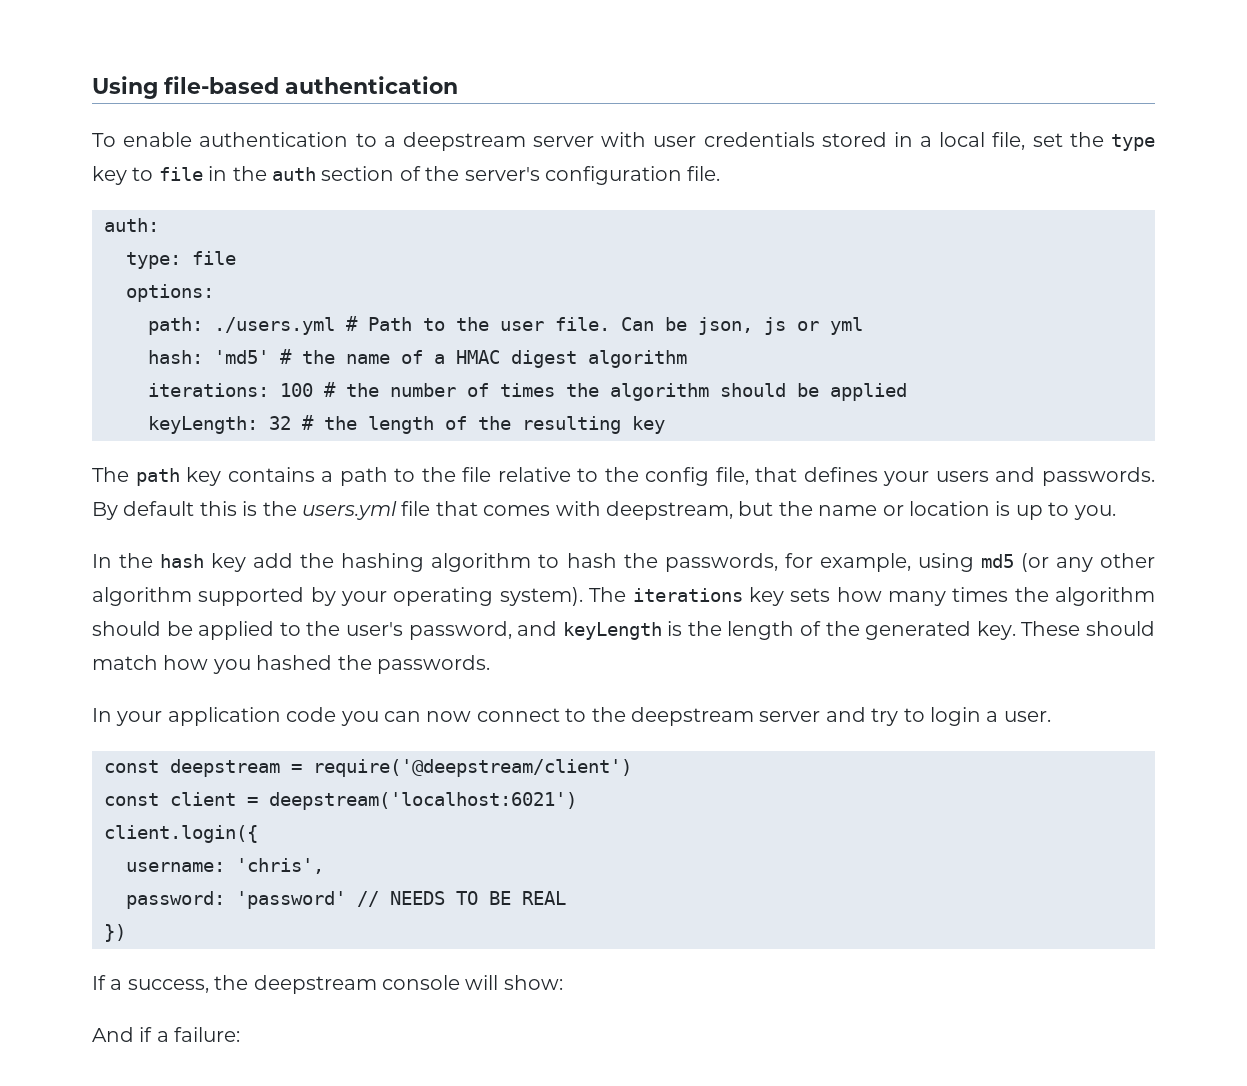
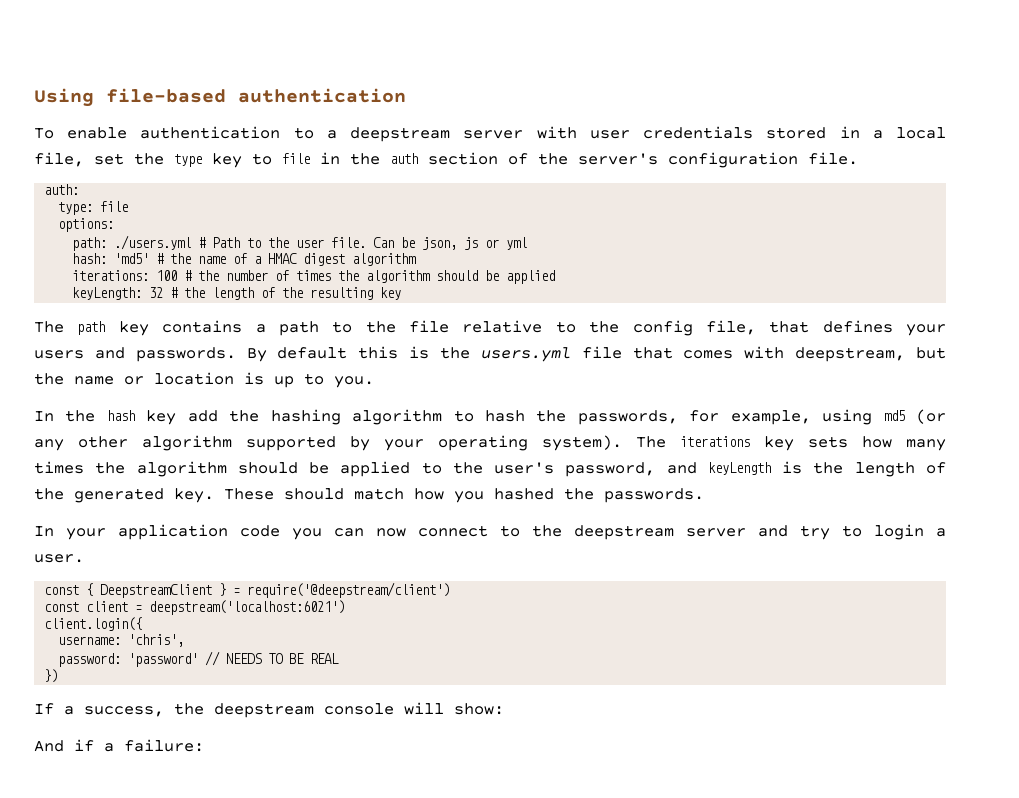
[170,759,280,777] deepstream -> [86,583,227,598] { DeepstreamClient }

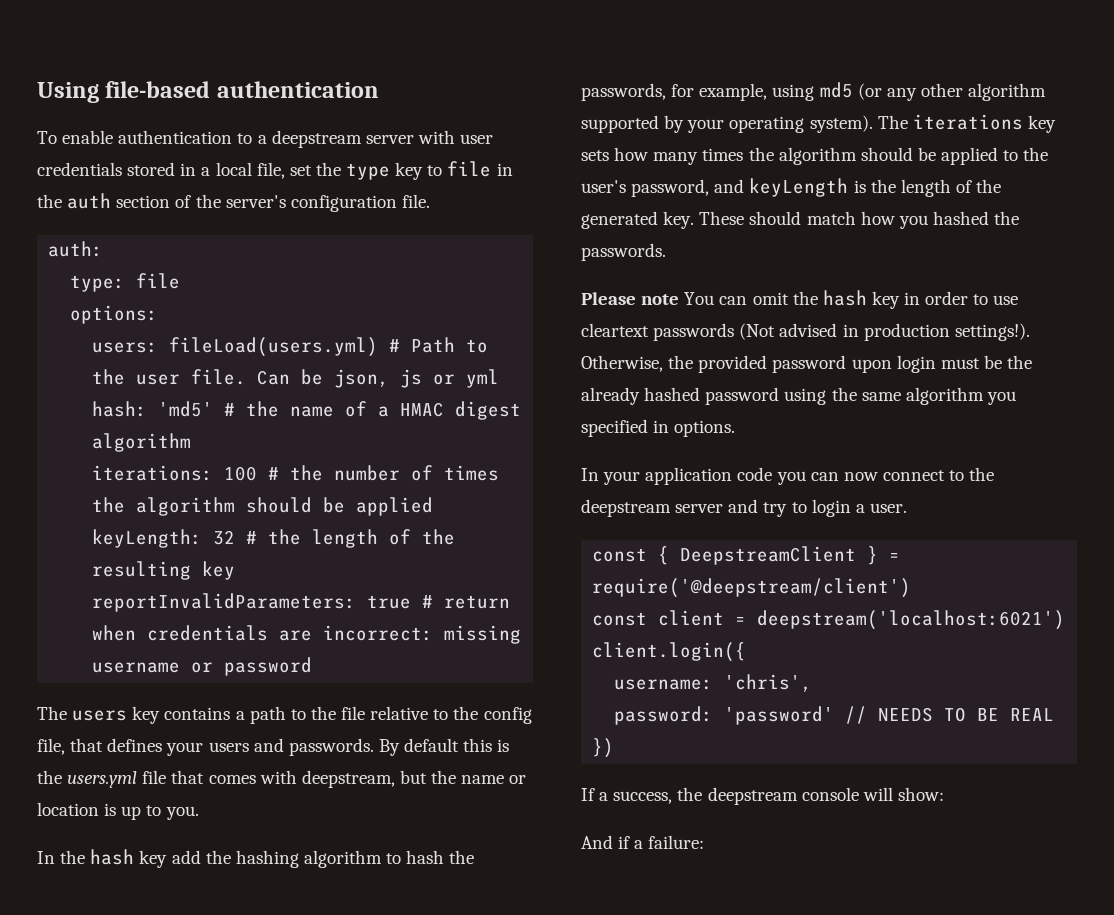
[72,235,192,251] path: ./users.yml -> [92,337,379,357] users: fileLoad(users.yml)
[34,321,106,335] // The path -> [92,593,511,612] [92,625,522,644] [92,657,313,676] [37,706,128,721] // reportInvalidParameters: true # return when credentials are incorrect: missing username or password // The users
(704, 495) none -> [581,290,1019,309] [581,323,1030,341] [581,355,1033,373] [581,387,1016,405] [581,419,736,437] // Please note You can omit the hash key in order to use cleartext passwords (Not advised in production settings!). Otherwise, the provided password upon login must be the already hashed password using the same algorithm you specified in options.

